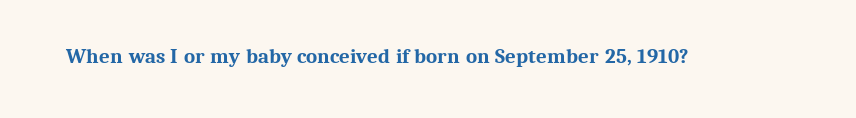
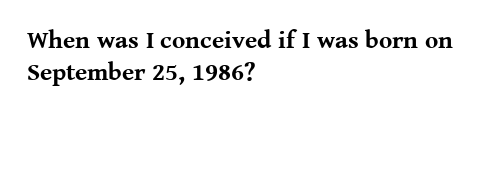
[183,48,411,67] or my baby conceived if -> [160,29,359,48] conceived if I was
[637,49,689,64] 1910? -> [191,62,256,81] 1986?

